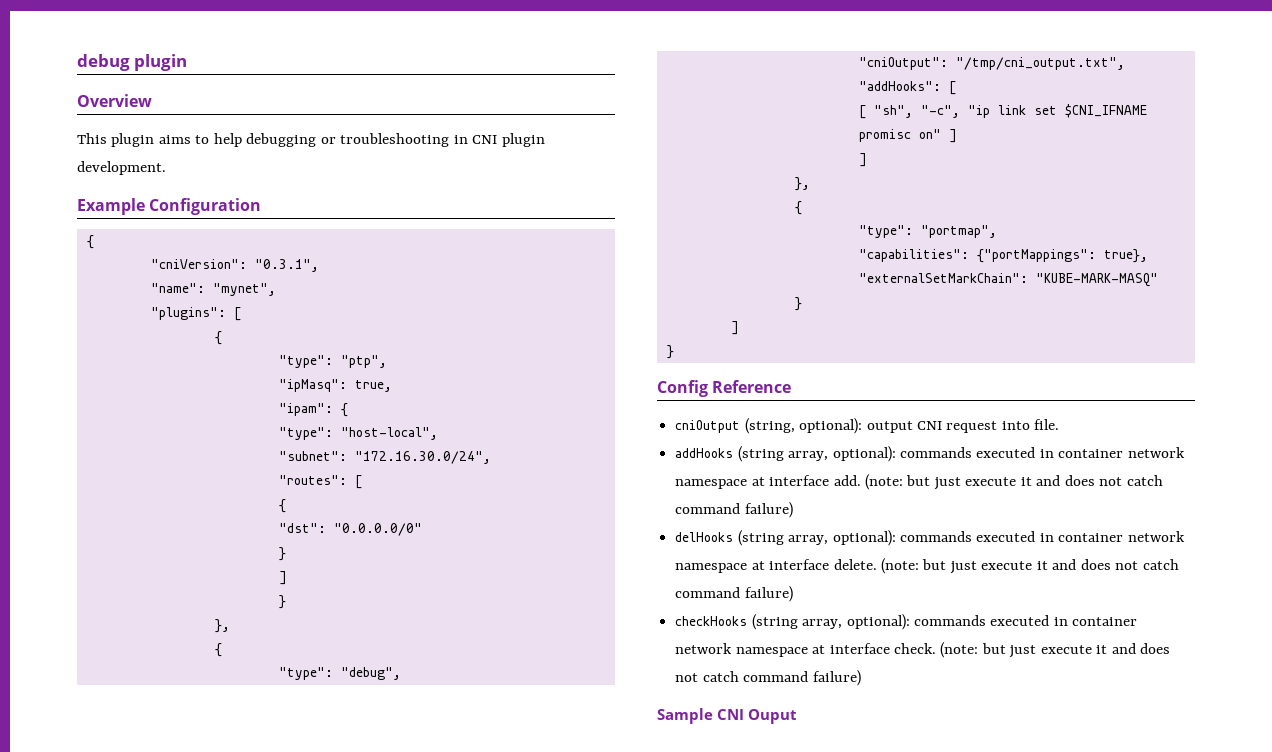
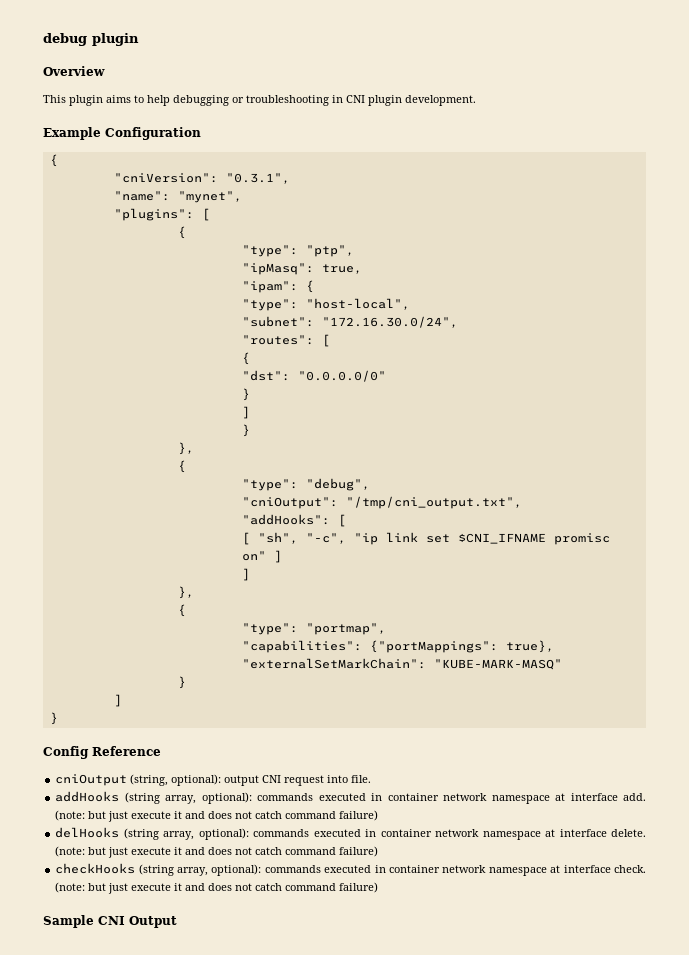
[748,709,797,724] Ouput -> [129,916,177,928] Output

